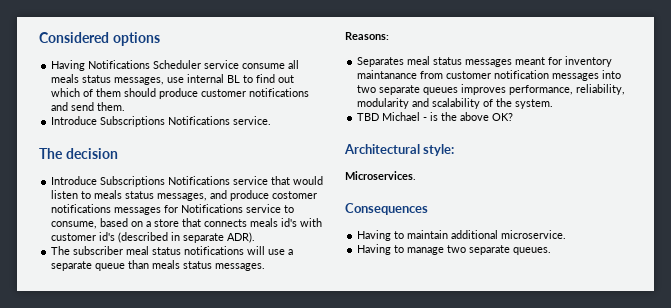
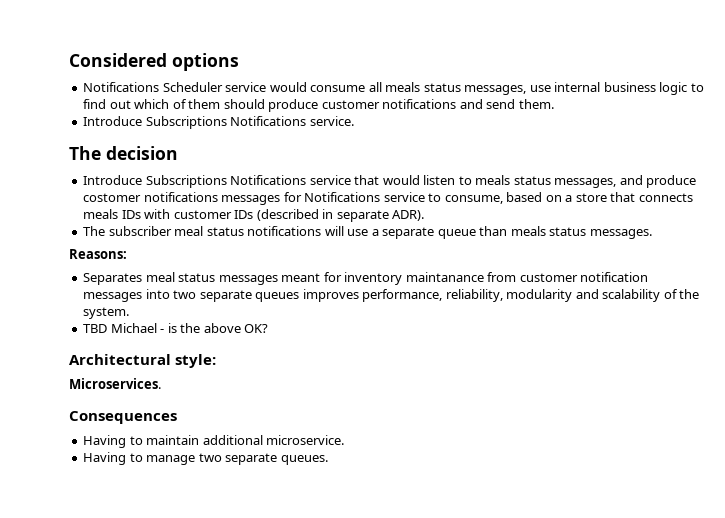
[51,60,86,71] Having -> (239, 62) none
(240, 64) none -> [269,82,307,92] would
[227,75,241,83] BL -> [603,82,688,95] business logic
[281,218,298,227] id's -> [121,210,141,219] IDs
[99,232,116,241] id's -> [234,210,254,219] IDs

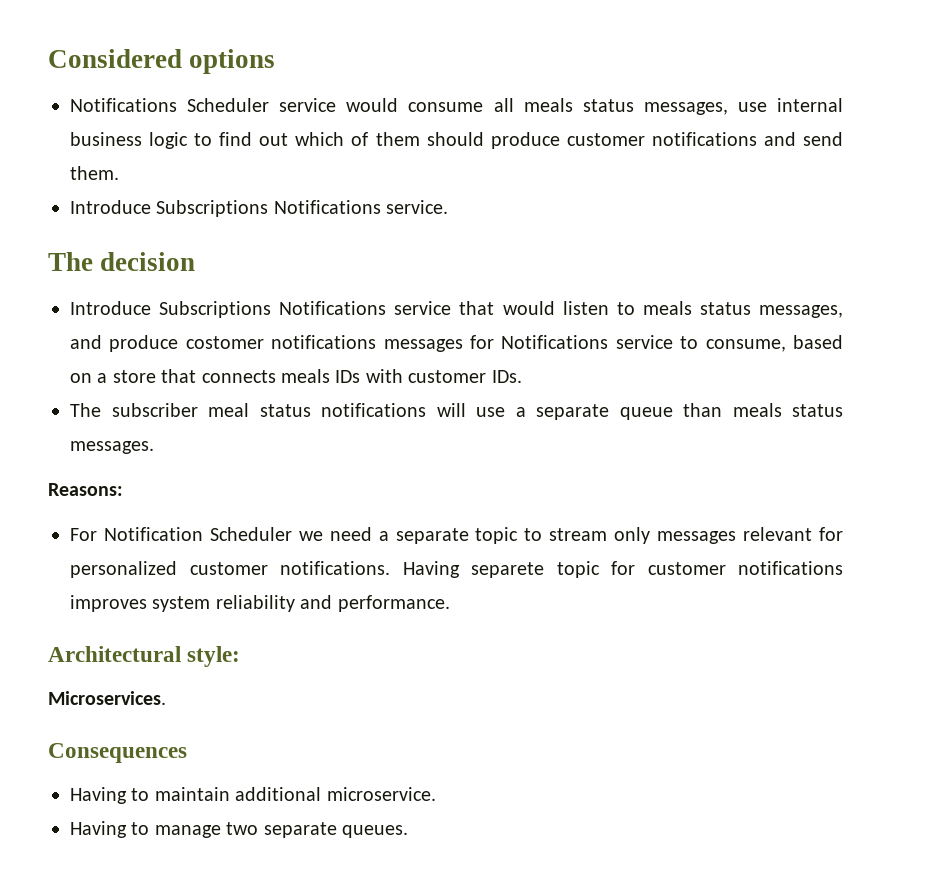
[234,209,425,222] IDs (described in separate ADR). -> [491,370,522,383] IDs.
[83,272,649,285] [83,289,700,302] [83,307,130,319] [83,323,269,333] Separates meal status messages meant for inventory maintanance from customer notification messages into two separate queues improves performance, reliability, modularity and scalability of the system. // TBD Michael - is the above OK? -> [70,527,843,544] [70,561,843,578] [70,595,450,612] For Notification Scheduler we need a separate topic to stream only messages relevant for personalized customer notifications. Having separete topic for customer notifications improves system reliability and performance.

